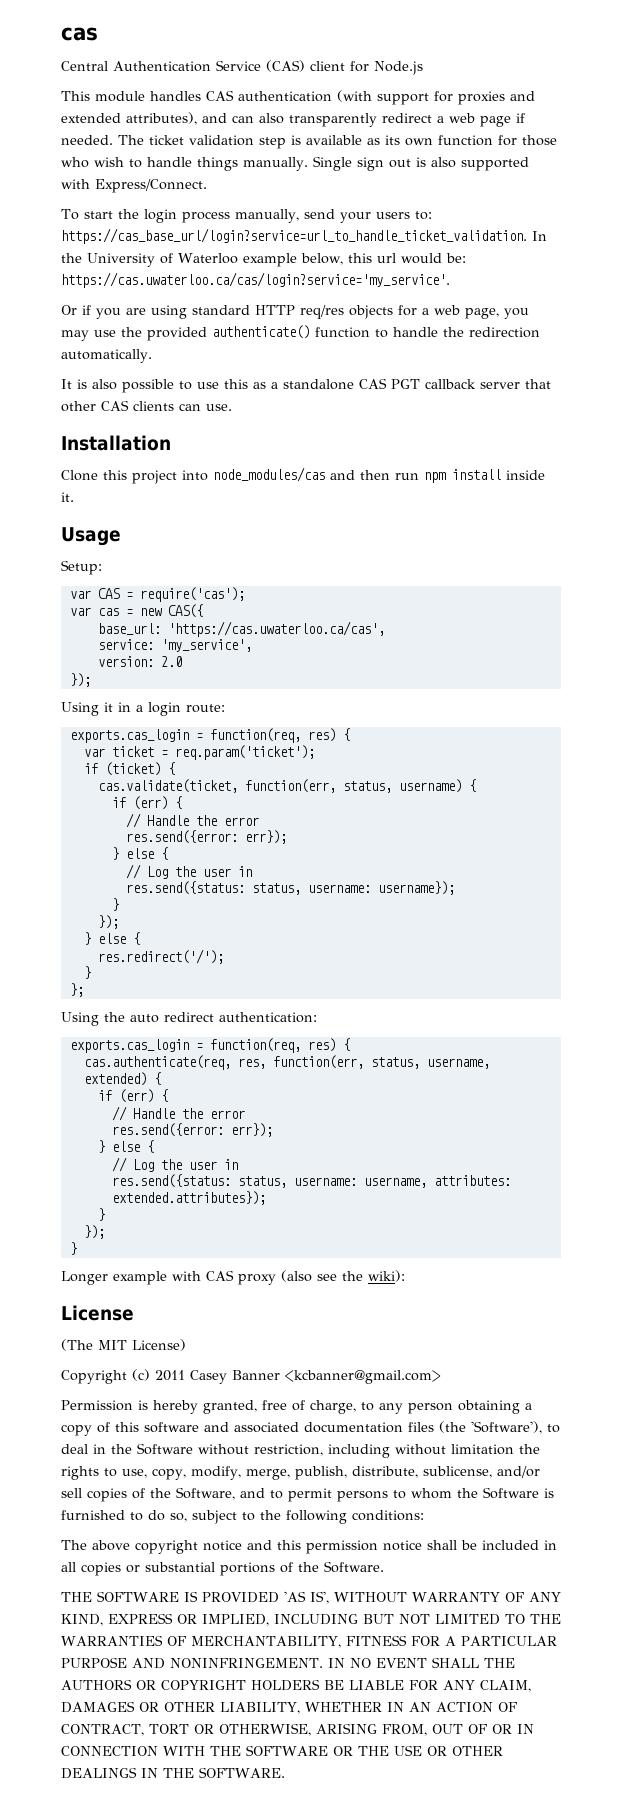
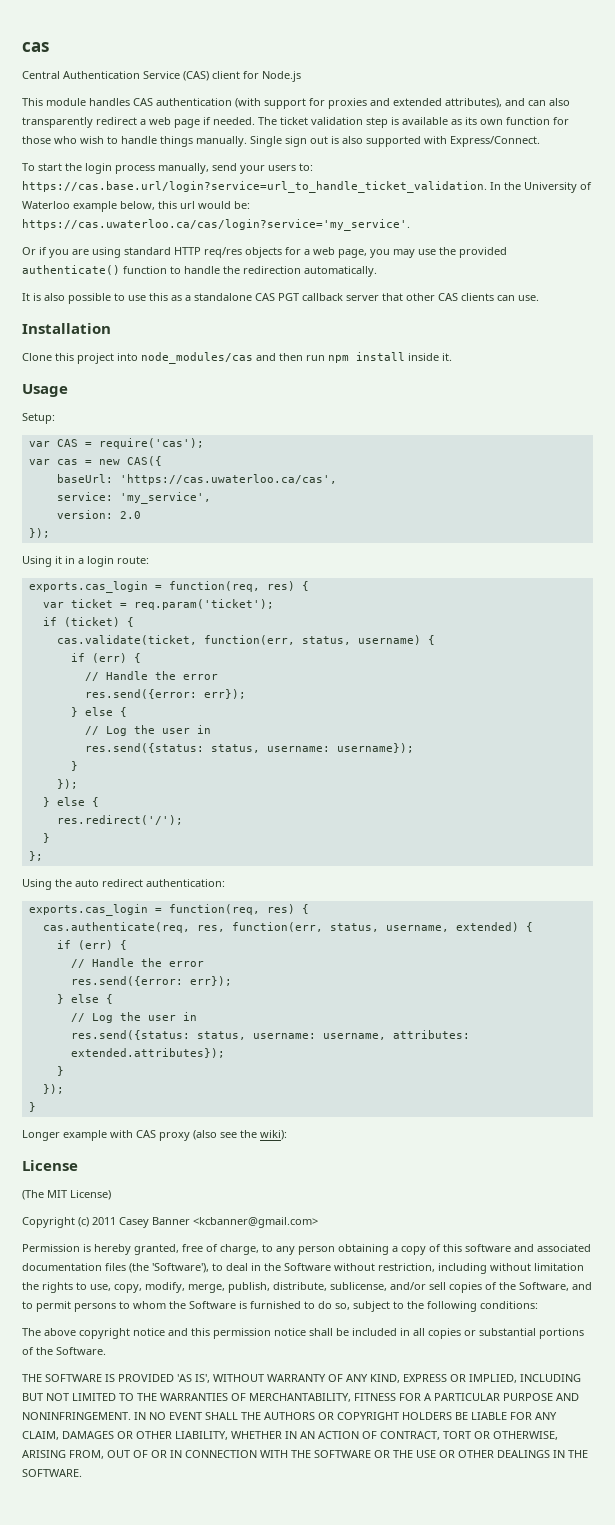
[61,228,527,244] https://cas_base_url/login?service=url_to_handle_ticket_validation. -> [22,181,487,193] https://cas.base.url/login?service=url_to_handle_ticket_validation.
[97,623,161,635] base_url: -> [56,474,113,483] baseUrl:

